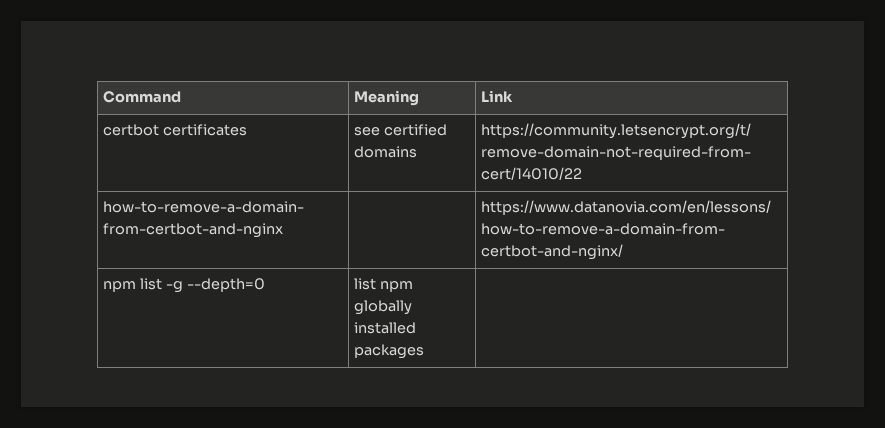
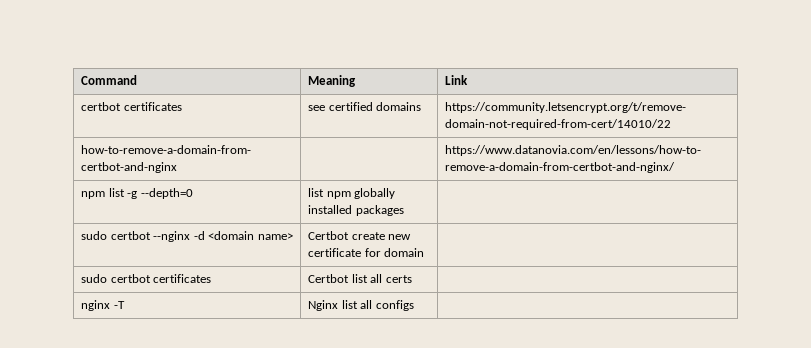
(424, 351) none -> [81,231,293,242] [308,231,412,240] [308,248,425,257] [81,274,212,283] [308,274,412,283] [81,300,125,311] [308,300,414,311] // sudo certbot --nginx -d <domain name> | Certbot create new certificate for domain | // sudo certbot certificates | Certbot list all certs | // nginx -T | Nginx list all configs |

